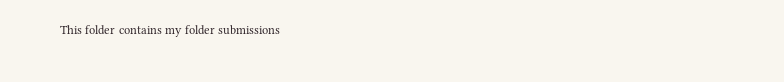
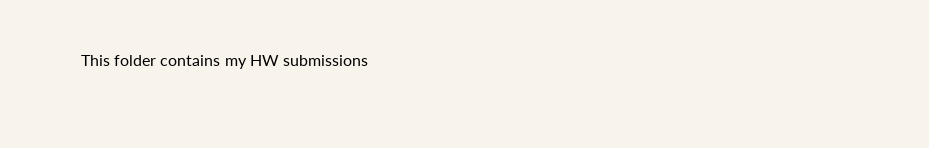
[184,25,215,35] folder -> [249,55,279,66] HW

